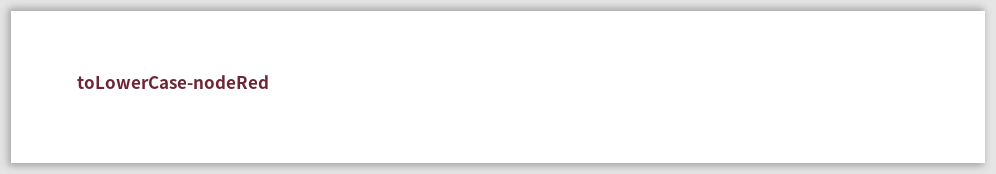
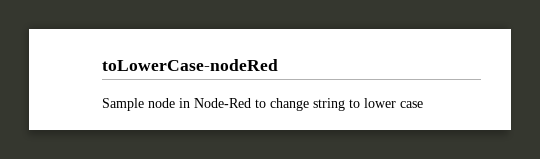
(269, 82) none -> [102,98,423,111] // Sample node in Node-Red to change string to lower case

